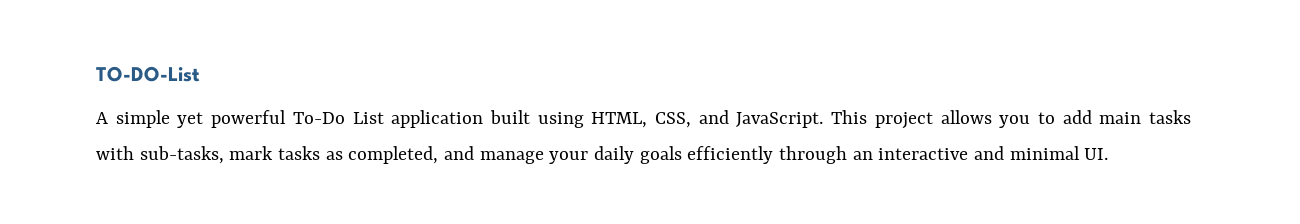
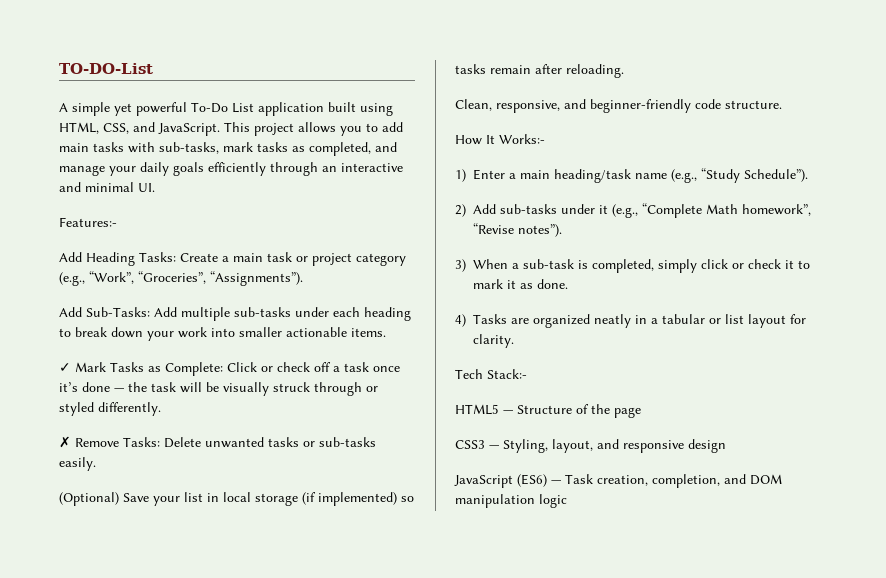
(1109, 154) none -> [59,217,117,227] [59,252,406,266] [59,271,303,286] [59,307,411,321] [59,327,386,341] [59,362,400,376] [59,382,378,396] [59,402,161,416] [59,436,376,448] [59,457,96,471] [59,492,414,506] [455,64,624,78] [455,99,782,113] [455,134,545,145] [455,168,808,183] [455,203,811,218] [473,223,562,237] [455,259,810,273] [473,279,568,289] [455,314,806,328] [473,334,514,348] [455,369,527,379] [455,404,641,418] [455,439,726,453] [454,474,782,488] [455,494,567,508] // Features:- // Add Heading Tasks: Create a main task or project category (e.g., “Work”, “Groceries”, “Assignments”). // Add Sub-Tasks: Add multiple sub-tasks under each heading to break down your work into smaller actionable items. // ✓ Mark Tasks as Complete: Click or check off a task once it’s done — the task will be visually struck through or styled differently. // ✗ Remove Tasks: Delete unwanted tasks or sub-tasks easily. // (Optional) Save your list in local storage (if implemented) so tasks remain after reloading. // Clean, responsive, and beginner-friendly code structure. // How It Works:- // 1) Enter a main heading/task name (e.g., “Study Schedule”). // 2) Add sub-tasks under it (e.g., “Complete Math homework”, “Revise notes”). // 3) When a sub-task is completed, simply click or check it to mark it as done. // 4) Tasks are organized neatly in a tabular or list layout for clarity. // Tech Stack:- // HTML5 — Structure of the page // CSS3 — Styling, layout, and responsive design // JavaScript (ES6) — Task creation, completion, and DOM manipulation logic

